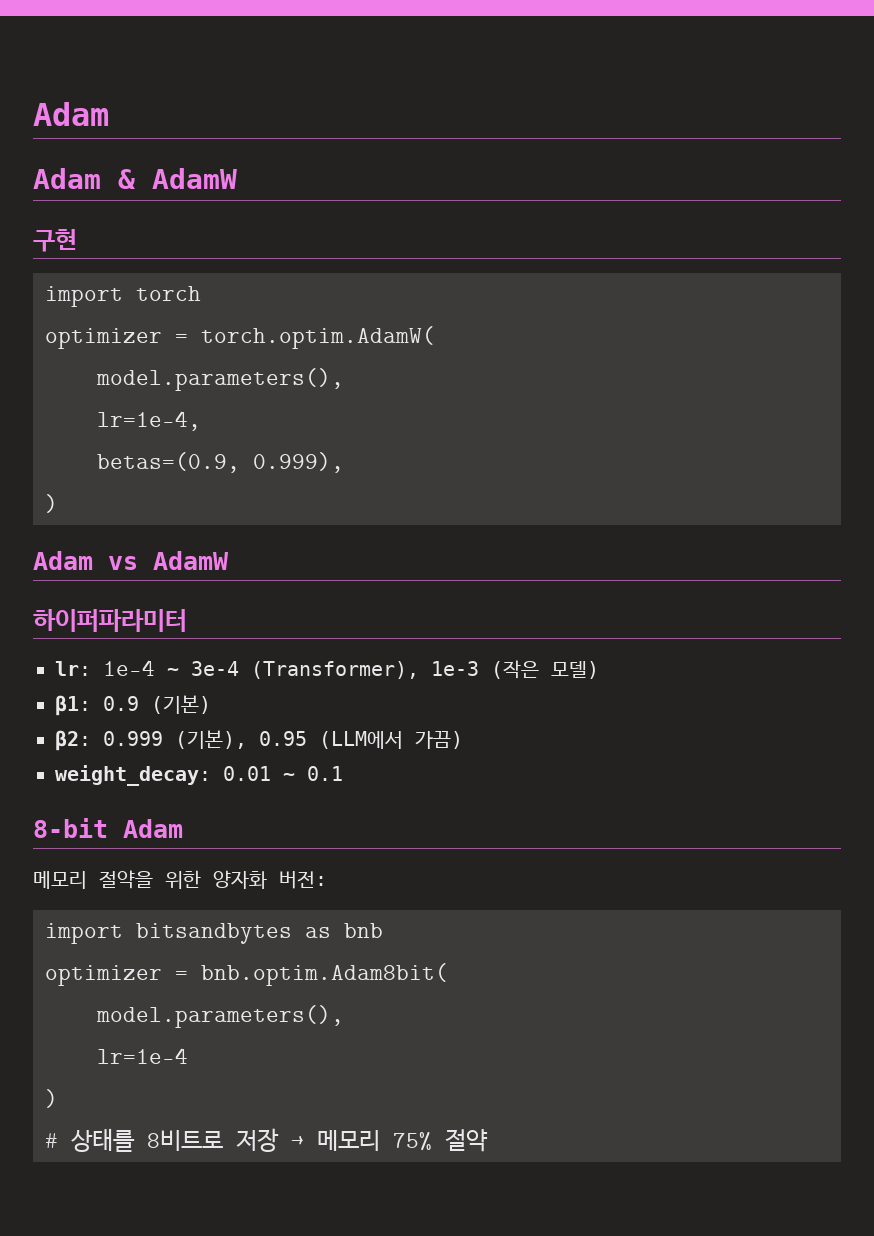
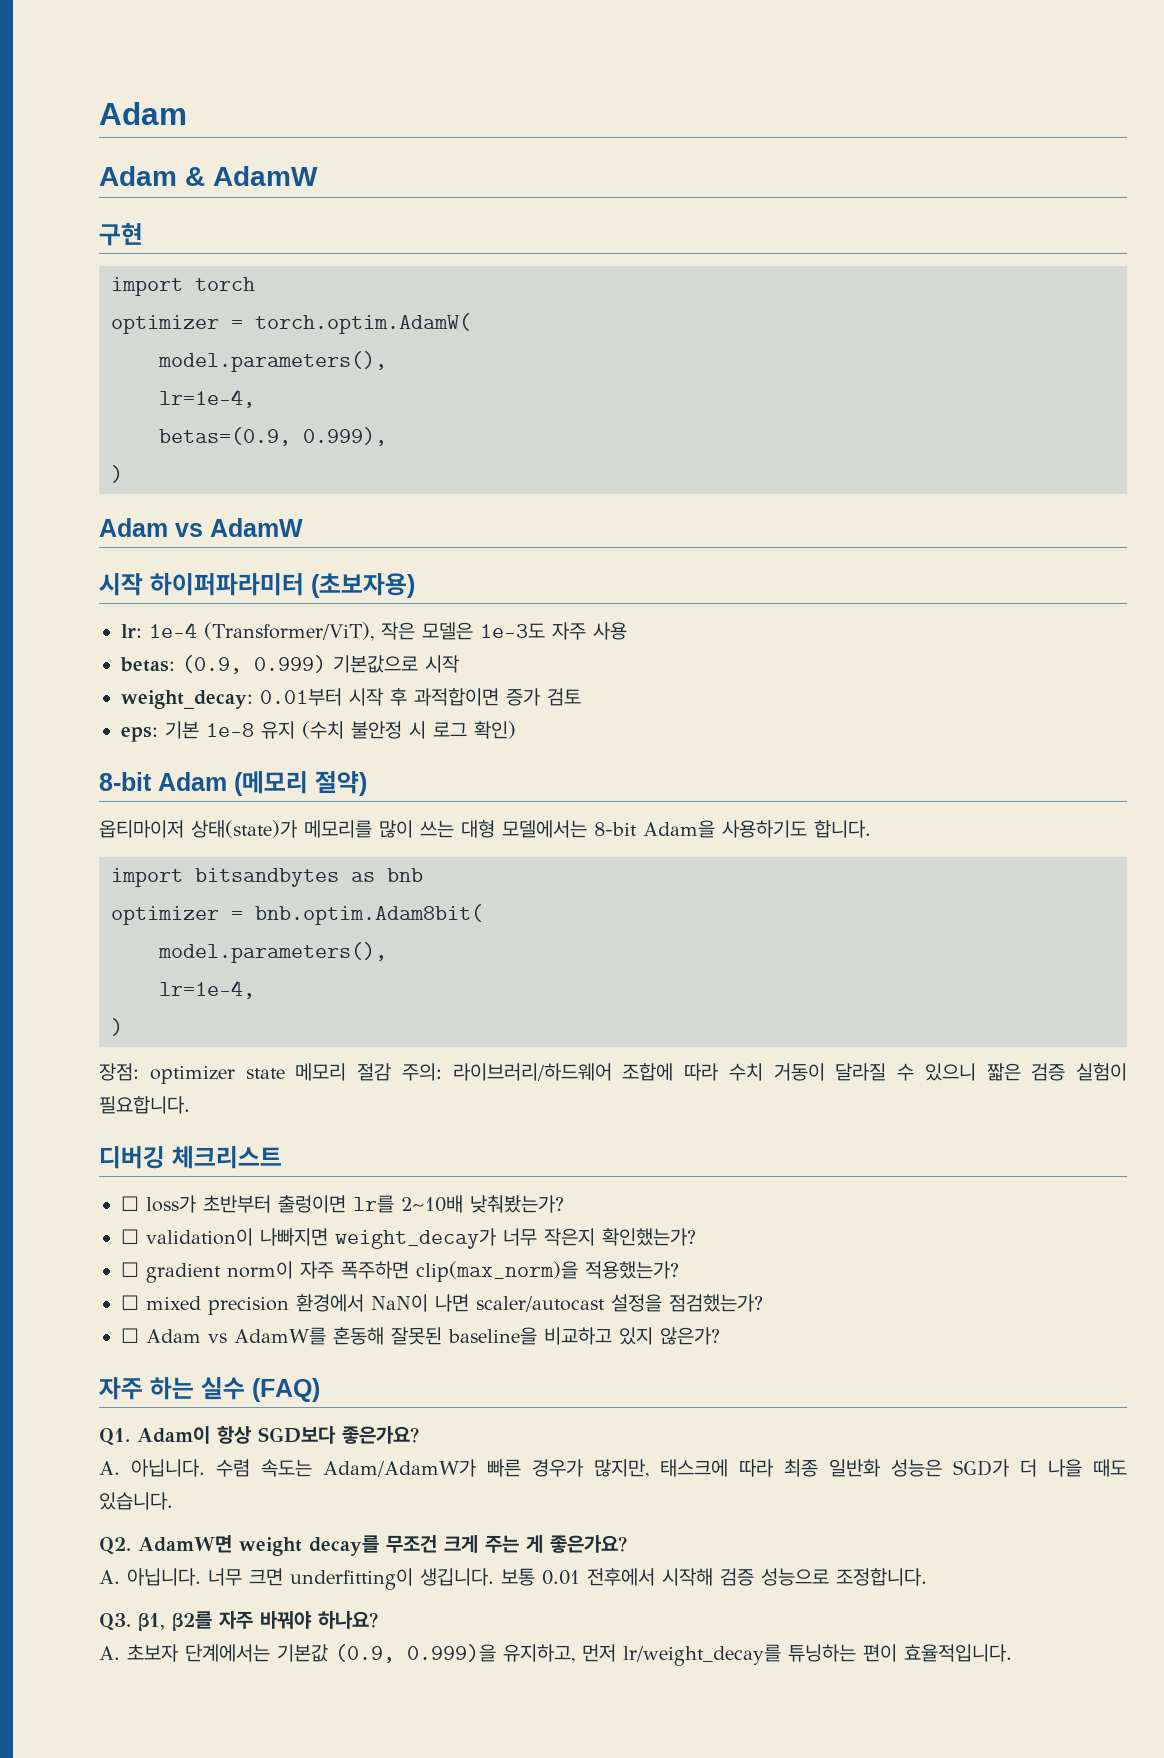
(229, 560) none -> [99,573,143,596] 시작
(187, 620) none -> [311,573,415,598] (초보자용)
[167,660,599,679] [55,695,211,716] [55,730,463,751] [55,765,343,786] [33,818,183,838] [33,870,327,889] ~ 3e-4 (Transformer), 1e-3 (작은 모델) // β1: 0.9 (기본) // β2: 0.999 (기본), 0.95 (LLM에서 가끔) // weight_decay: 0.01 ~ 0.1 // 8-bit Adam // 메모리 절약을 위한 양자화 버전: -> [204,622,627,641] [120,655,459,674] [121,688,581,709] [121,721,516,742] [99,771,367,796] [99,820,871,838] (Transformer/ViT), 작은 모델은 1e-3도 자주 사용 // betas: (0.9, 0.999) 기본값으로 시작 // weight_decay: 0.01부터 시작 후 과적합이면 증가 검토 // eps: 기본 1e-8 유지 (수치 불안정 시 로그 확인) // 8-bit Adam (메모리 절약) // 옵티마이저 상태(state)가 메모리를 많이 쓰는 대형 모델에서는 8-bit Adam을 사용하기도 합니다.
[97,1048,188,1064] [45,1089,58,1108] [45,1128,488,1152] lr=1e-4 // ) // # 상태를 8비트로 저장 → 메모리 75% 절약 -> [159,980,255,999] [111,1018,123,1036] [99,1063,1127,1084] [99,1096,190,1114] [99,1146,282,1169] [121,1195,564,1213] [121,1228,696,1249] [121,1261,679,1283] [121,1294,763,1315] [121,1327,720,1345] [99,1377,320,1402] [99,1425,419,1446] [99,1459,1127,1478] [99,1492,173,1510] [99,1535,627,1556] [99,1568,927,1590] [99,1611,378,1631] [99,1644,1012,1666] lr=1e-4, // ) // 장점: optimizer state 메모리 절감 주의: 라이브러리/하드웨어 조합에 따라 수치 거동이 달라질 수 있으니 짧은 검증 실험이 필요합니다. // 디버깅 체크리스트 // ☐ loss가 초반부터 출렁이면 lr를 2~10배 낮춰봤는가? // ☐ validation이 나빠지면 weight_decay가 너무 작은지 확인했는가? // ☐ gradient norm이 자주 폭주하면 clip(max_norm)을 적용했는가? // ☐ mixed precision 환경에서 NaN이 나면 scaler/autocast 설정을 점검했는가? // ☐ Adam vs AdamW를 혼동해 잘못된 baseline을 비교하고 있지 않은가? // 자주 하는 실수 (FAQ) // Q1. Adam이 항상 SGD보다 좋은가요? // A. 아닙니다. 수렴 속도는 Adam/AdamW가 빠른 경우가 많지만, 태스크에 따라 최종 일반화 성능은 SGD가 더 나을 때도 있습니다. // Q2. AdamW면 weight decay를 무조건 크게 주는 게 좋은가요? // A. 아닙니다. 너무 크면 underfitting이 생깁니다. 보통 0.01 전후에서 시작해 검증 성능으로 조정합니다. // Q3. β1, β2를 자주 바꿔야 하나요? // A. 초보자 단계에서는 기본값 (0.9, 0.999)을 유지하고, 먼저 lr/weight_decay를 튜닝하는 편이 효율적입니다.

